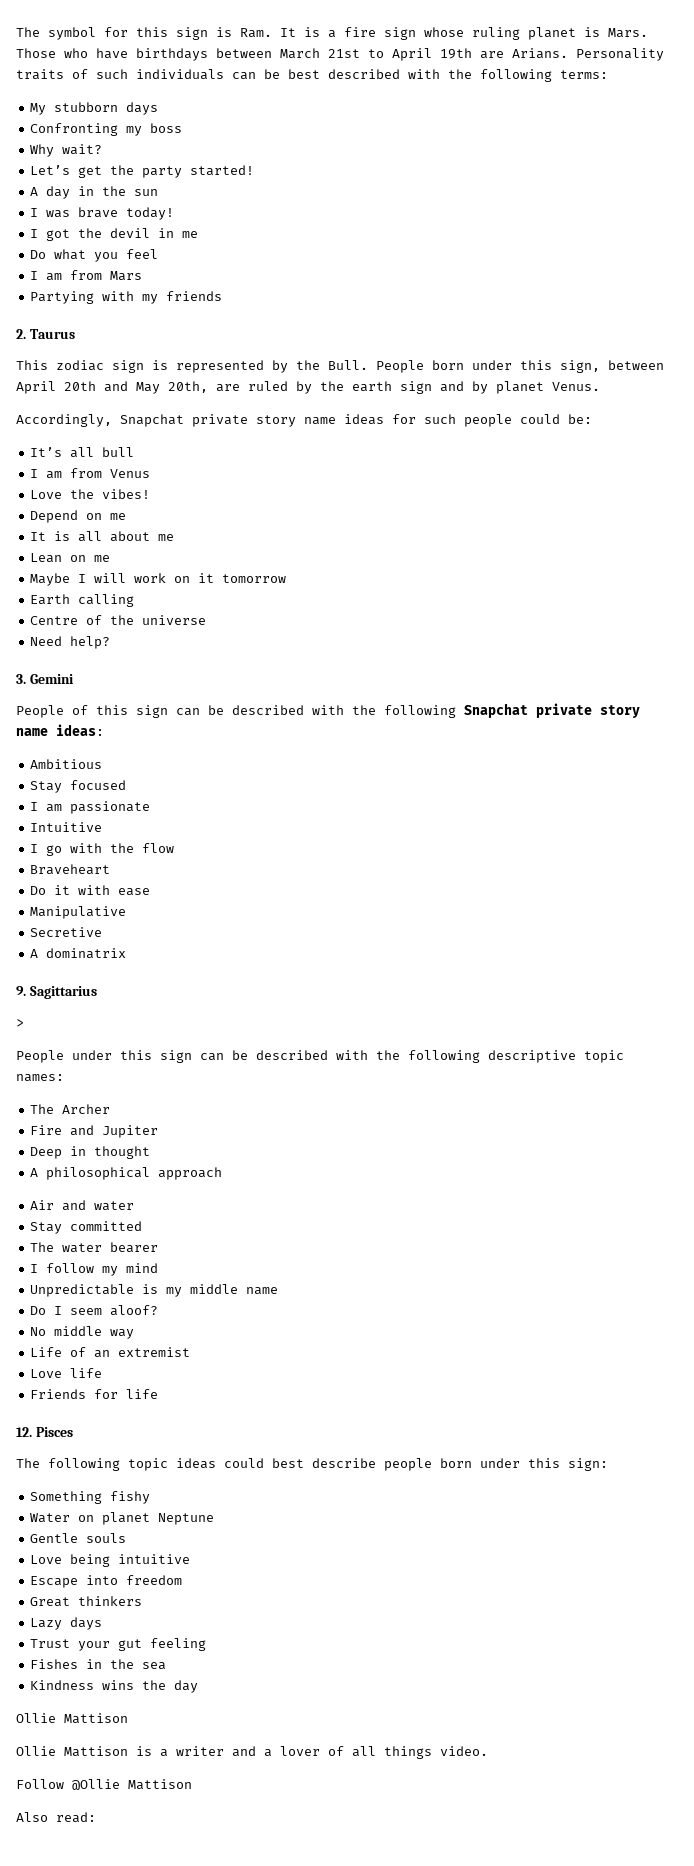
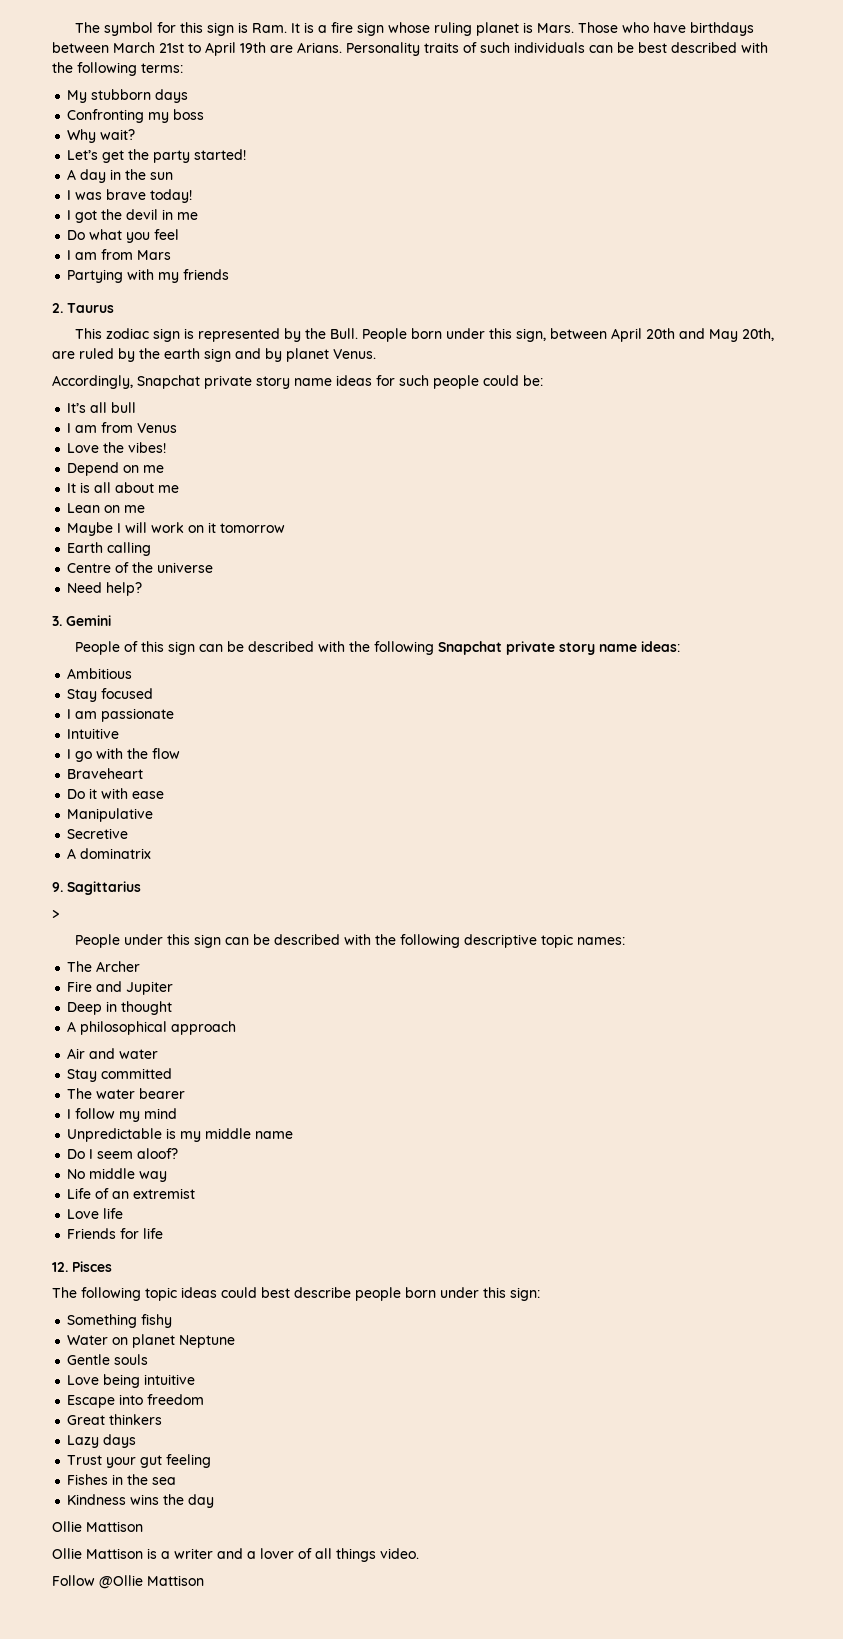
[16,1812,96,1823] // Also read: -> (204, 1580) none

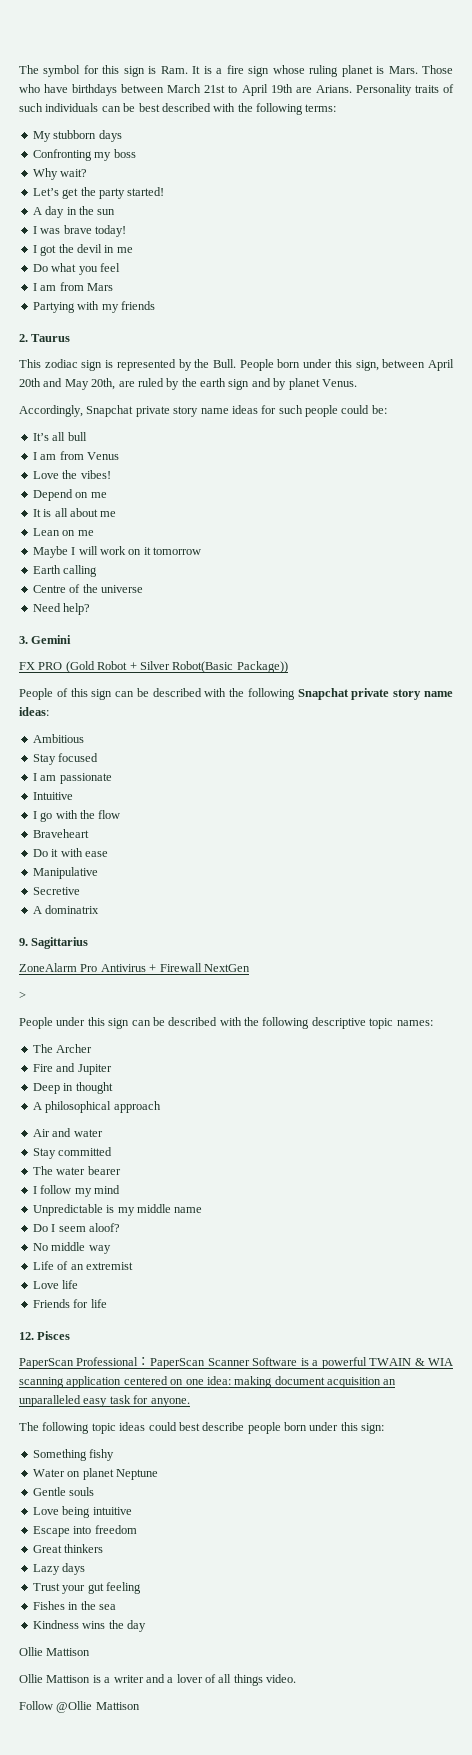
(111, 620) none -> [19,661,288,673] // FX PRO (Gold Robot + Silver Robot(Basic Package))
(141, 888) none -> [19,963,250,972] // ZoneAlarm Pro Antivirus + Firewall NextGen
(112, 1266) none -> [19,1357,454,1369] [19,1376,397,1388] [19,1395,190,1407] // PaperScan Professional：PaperScan Scanner Software is a powerful TWAIN & WIA scanning application centered on one idea: making document acquisition an unparalleled easy task for anyone.

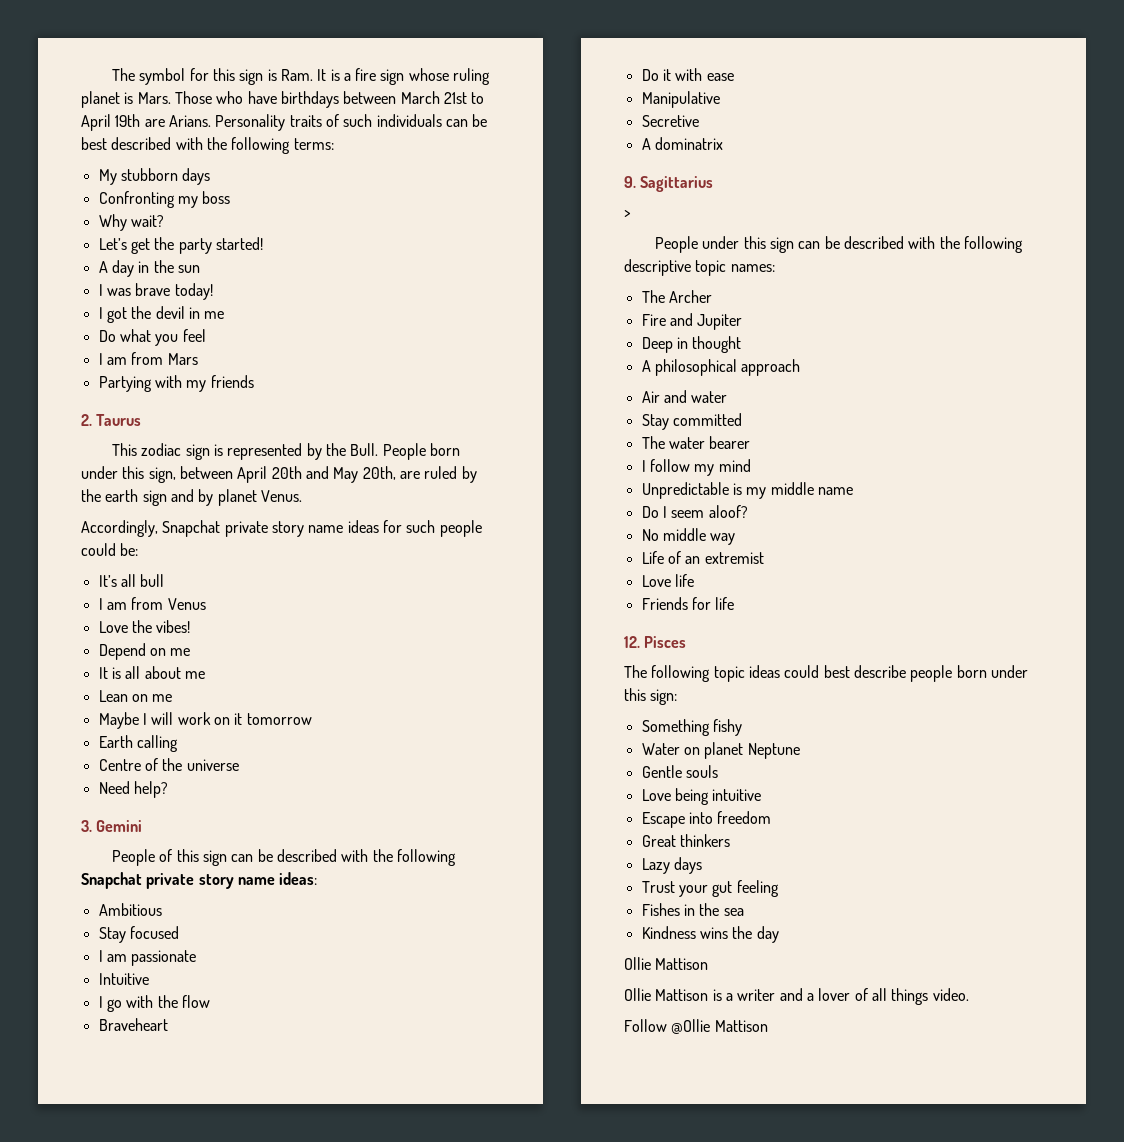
[19,661,288,673] // FX PRO (Gold Robot + Silver Robot(Basic Package)) -> (143, 826) none
[19,963,250,972] // ZoneAlarm Pro Antivirus + Firewall NextGen -> (714, 184) none
[19,1357,454,1369] [19,1376,397,1388] [19,1395,190,1407] // PaperScan Professional：PaperScan Scanner Software is a powerful TWAIN & WIA scanning application centered on one idea: making document acquisition an unparalleled easy task for anyone. -> (687, 642) none

